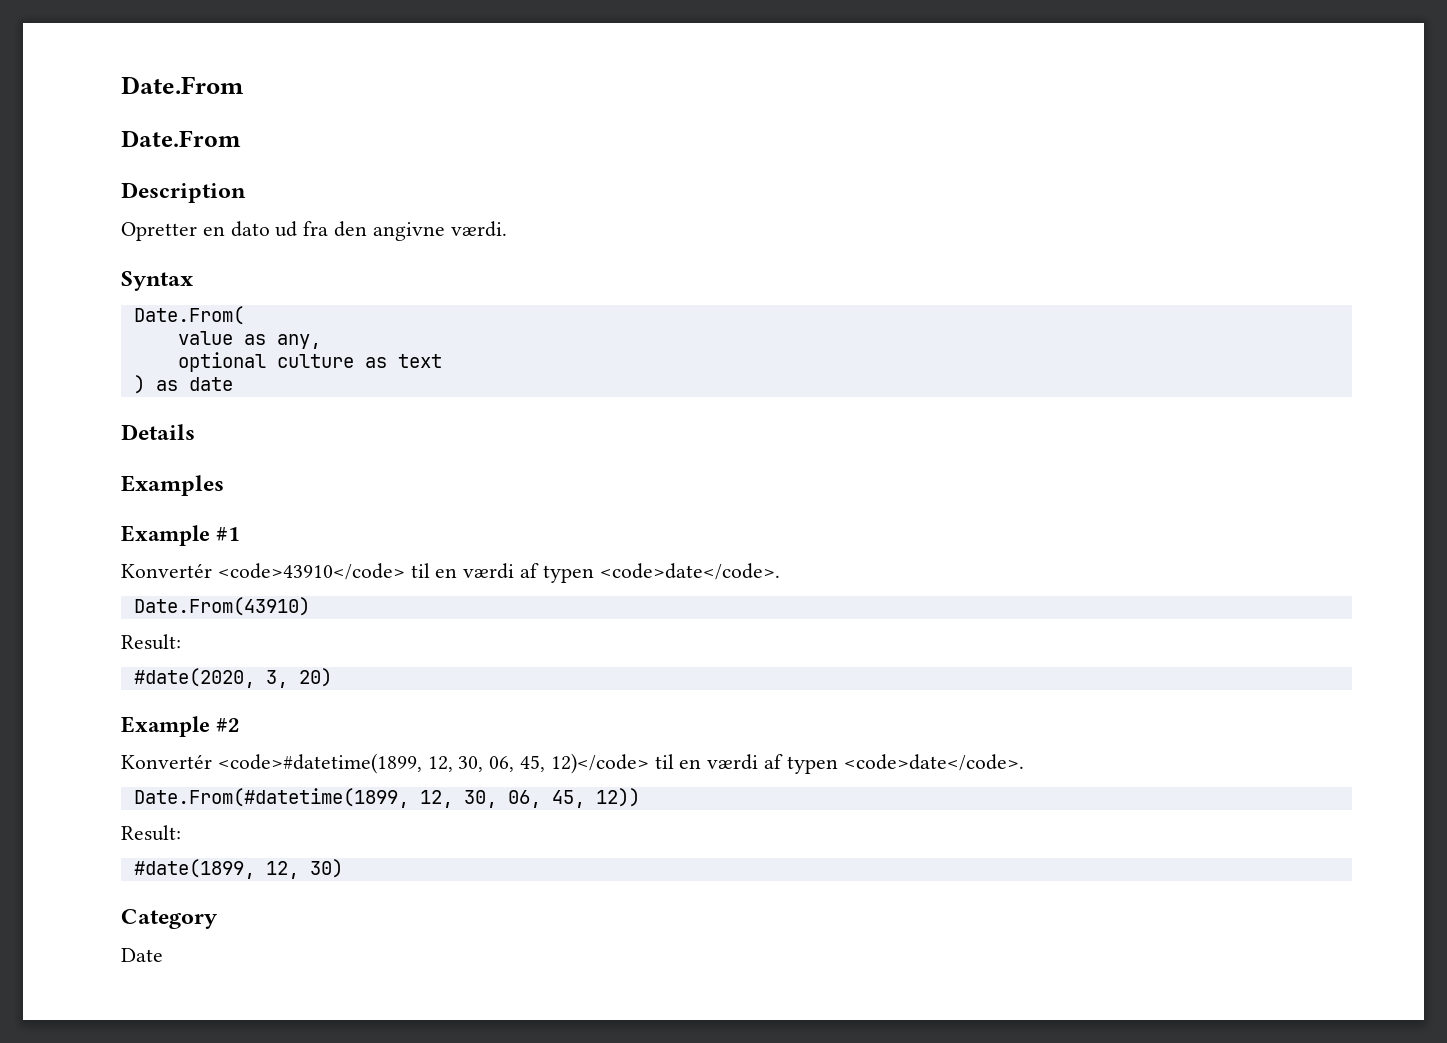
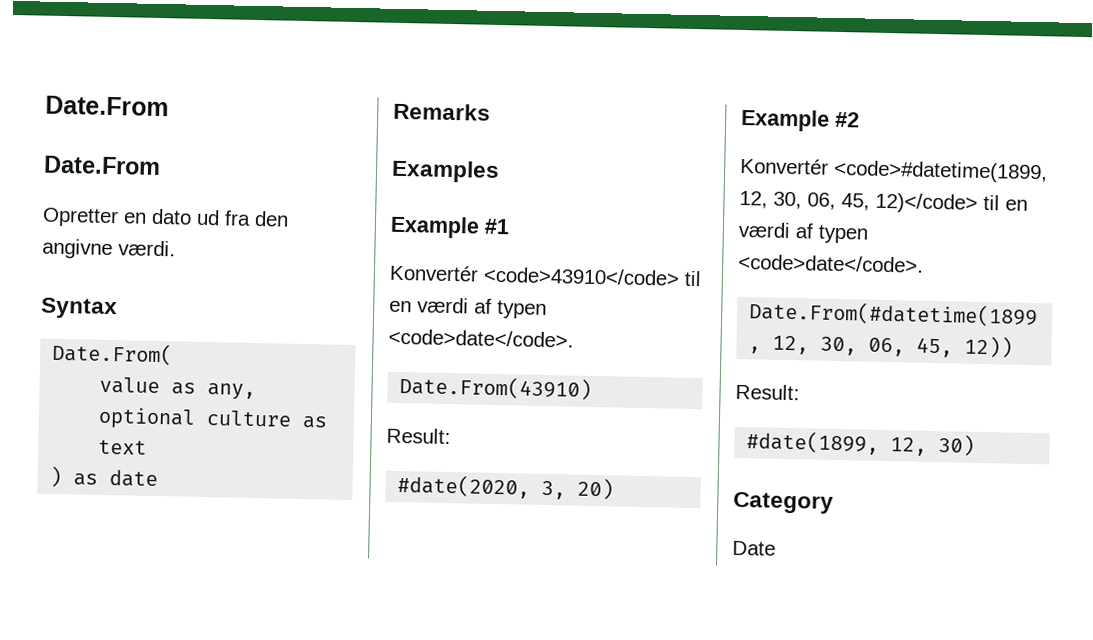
[121,182,246,203] // Description -> (161, 165) none
[121,424,195,440] Details -> [393,102,491,121] Remarks

